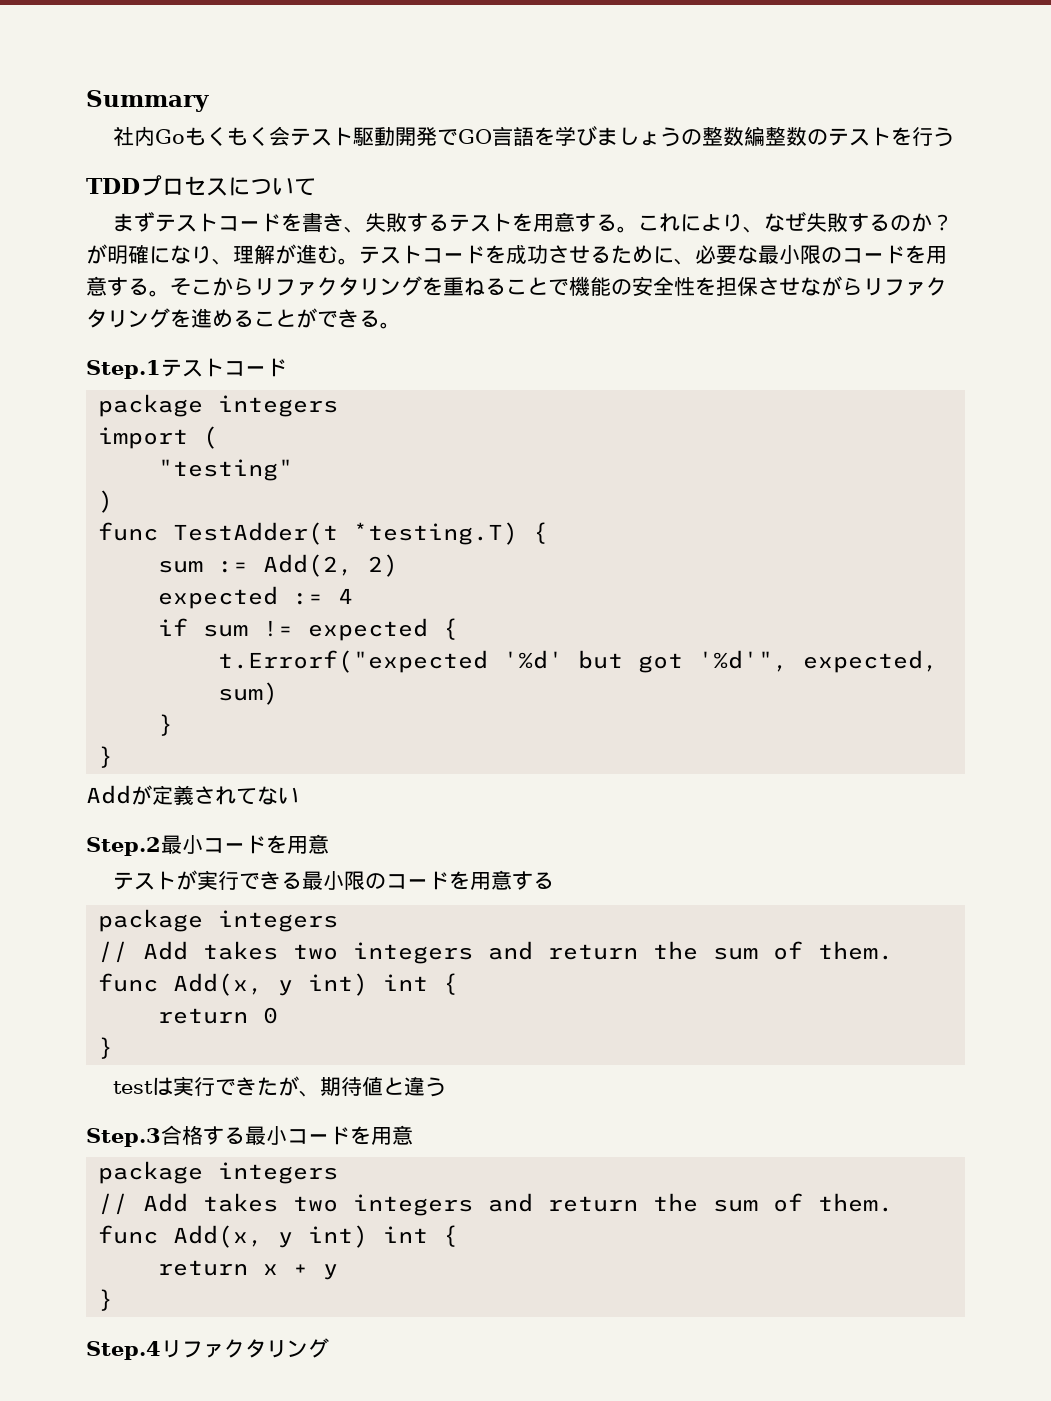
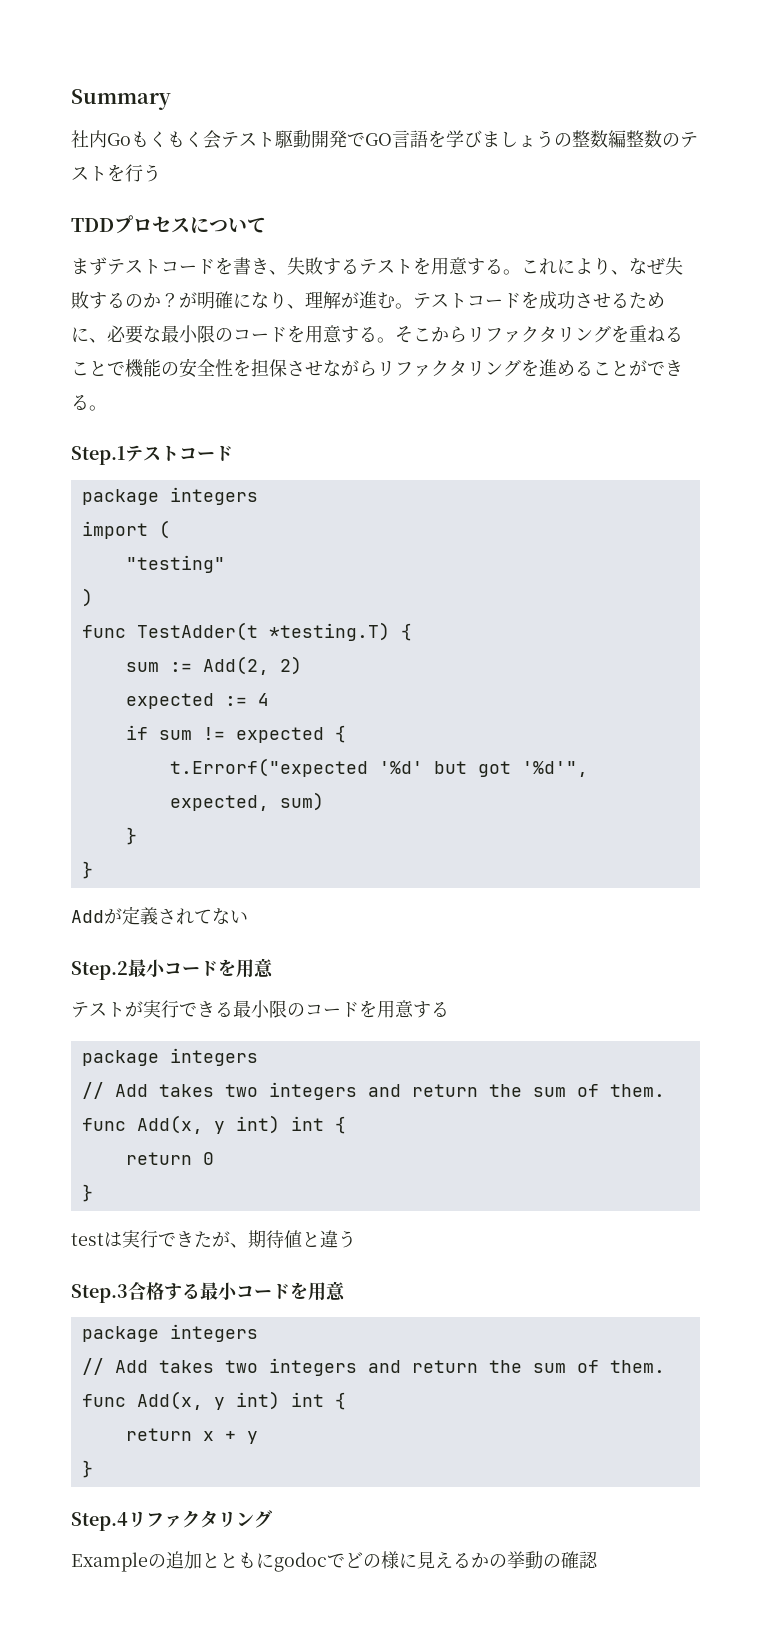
(329, 1348) none -> [71,1551,598,1572] // Exampleの追加とともにgodocでどの様に見えるかの挙動の確認

